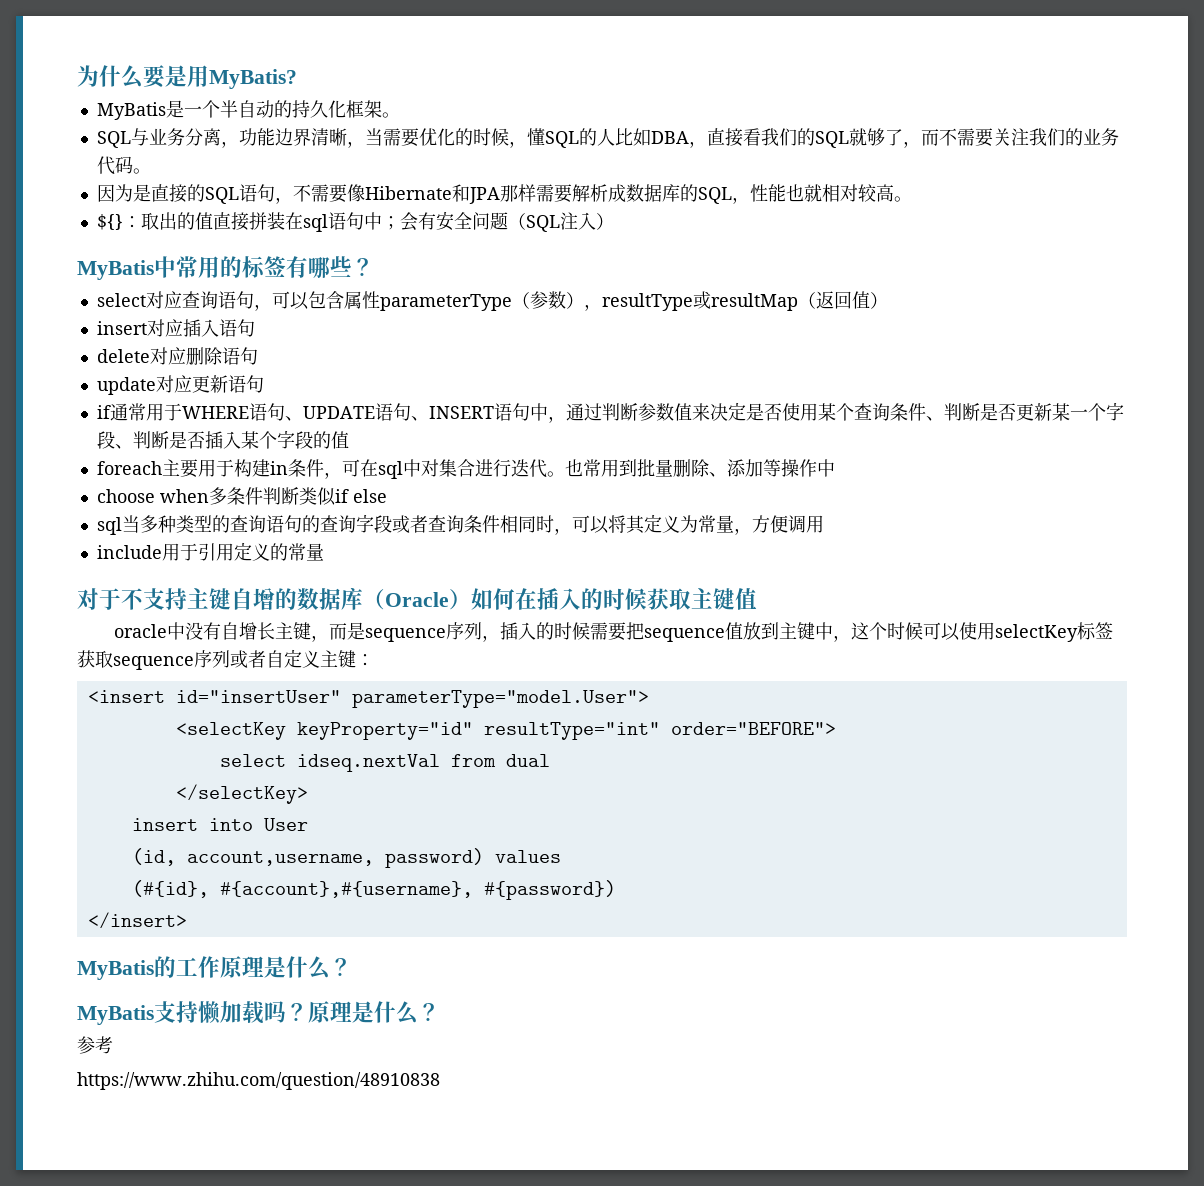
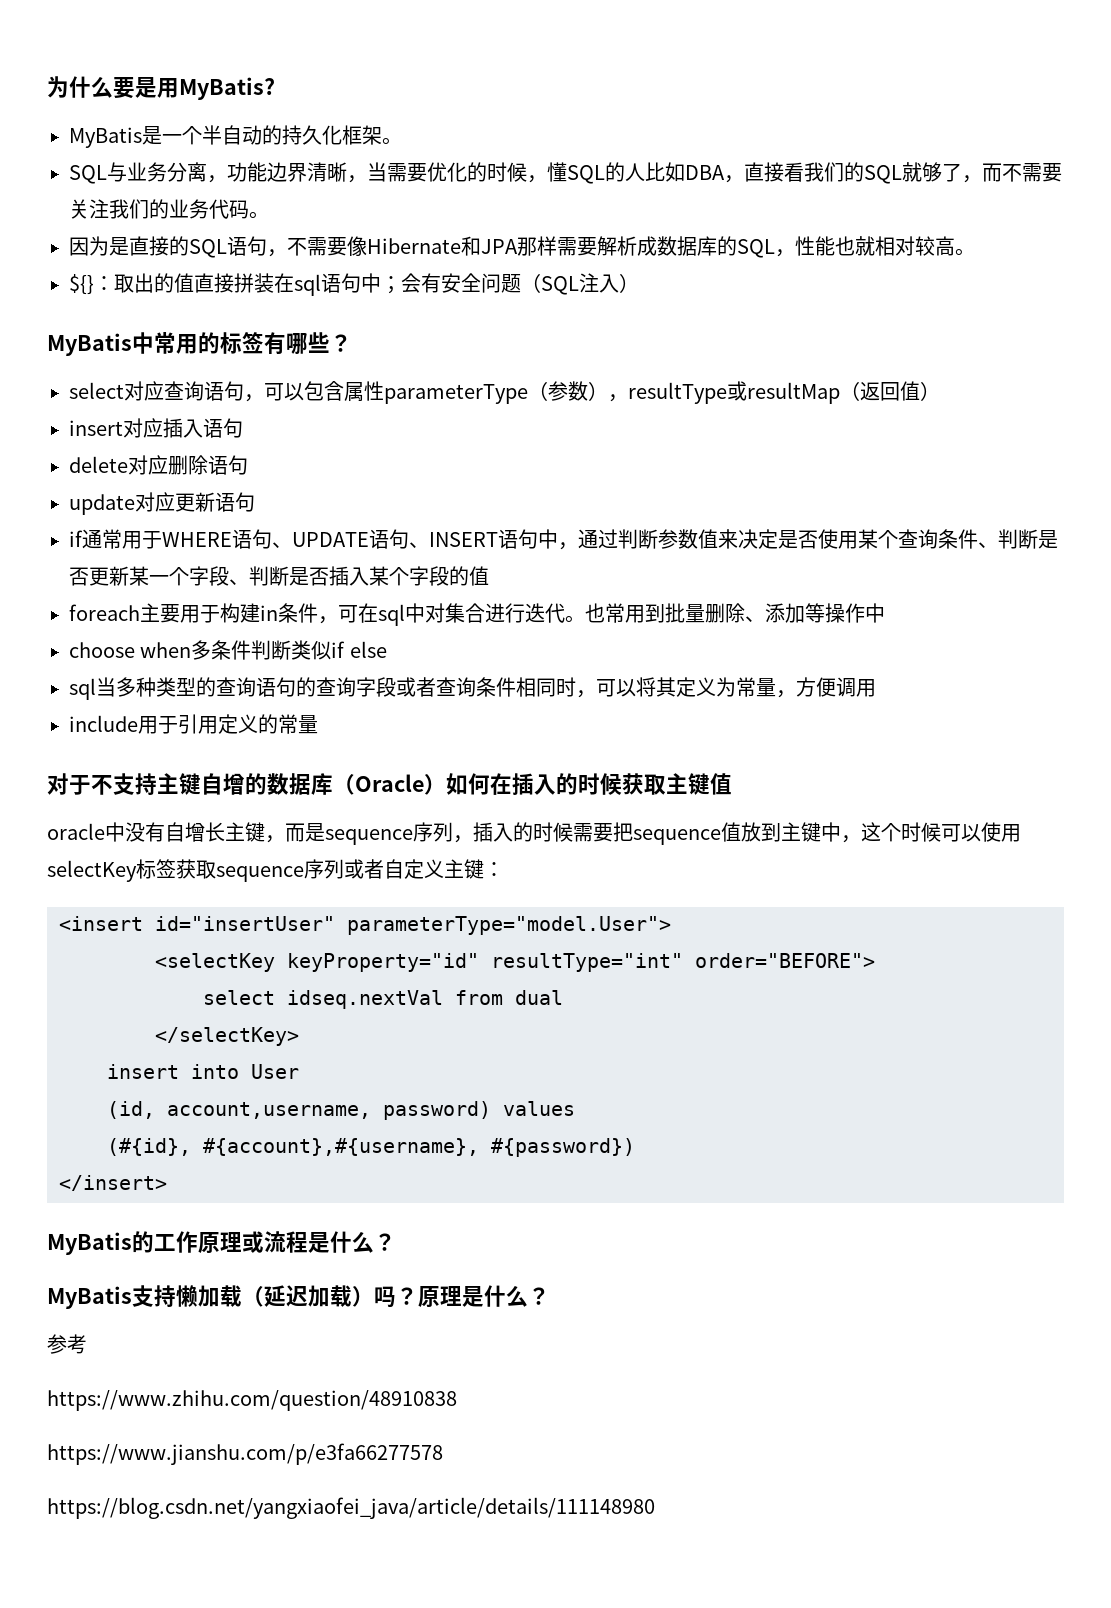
(264, 966) none -> [242,1231,308,1253] 或流程
(264, 1012) none -> [242,1285,374,1307] （延迟加载）
(440, 1081) none -> [47,1443,443,1465] [47,1497,655,1519] // https://www.jianshu.com/p/e3fa66277578 // https://blog.csdn.net/yangxiaofei_java/article/details/111148980

